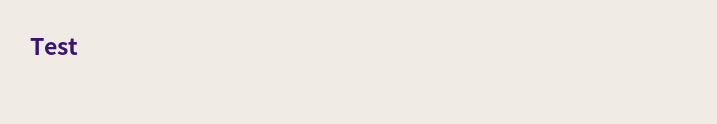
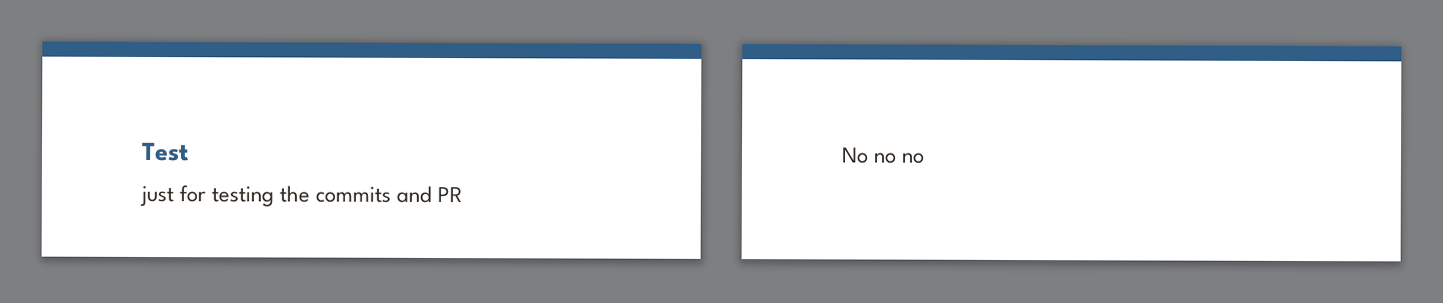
(78, 46) none -> [139,185,463,207] [841,147,925,164] // just for testing the commits and PR // No no no

